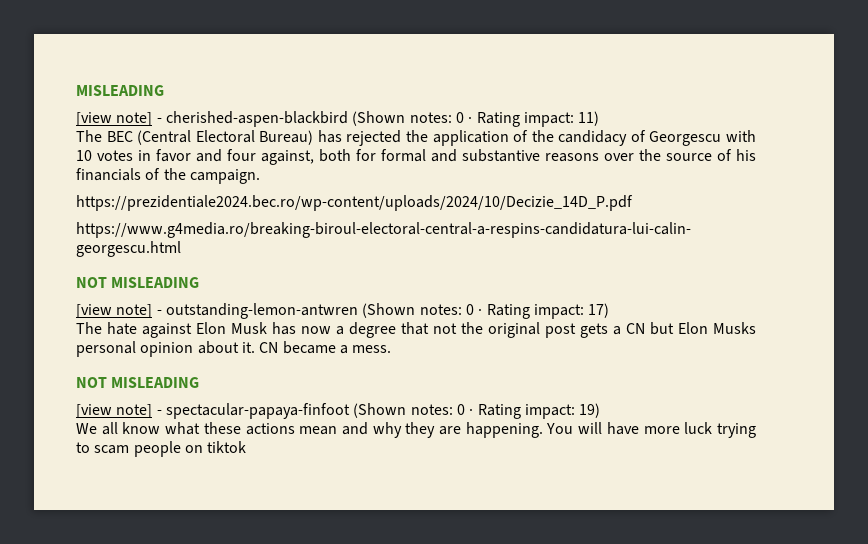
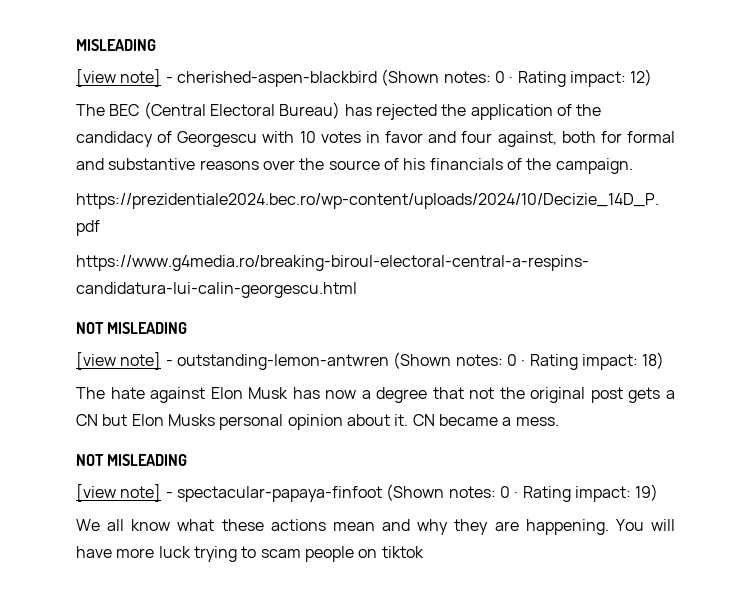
[578,111,600,126] 11) -> [630,69,653,86] 12)
[588,303,610,318] 17) -> [642,352,665,369] 18)

